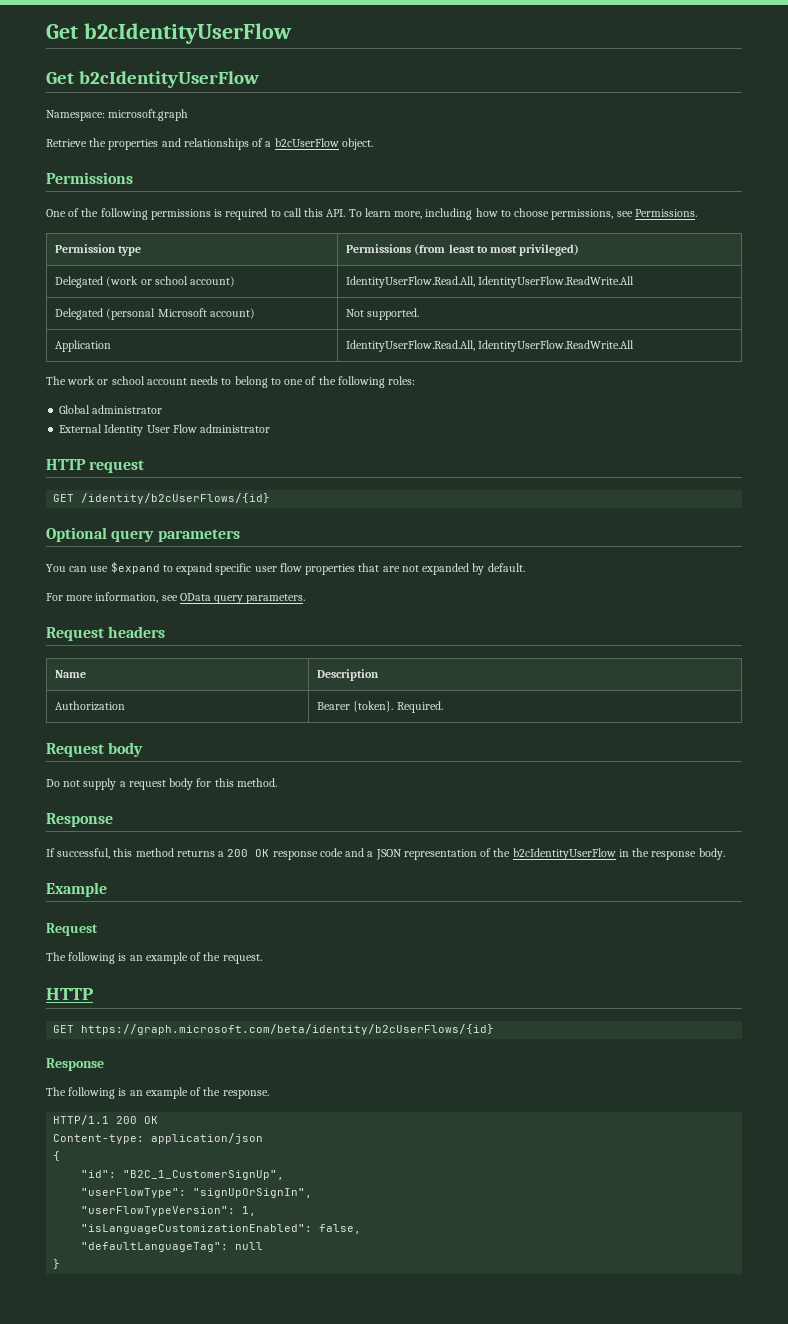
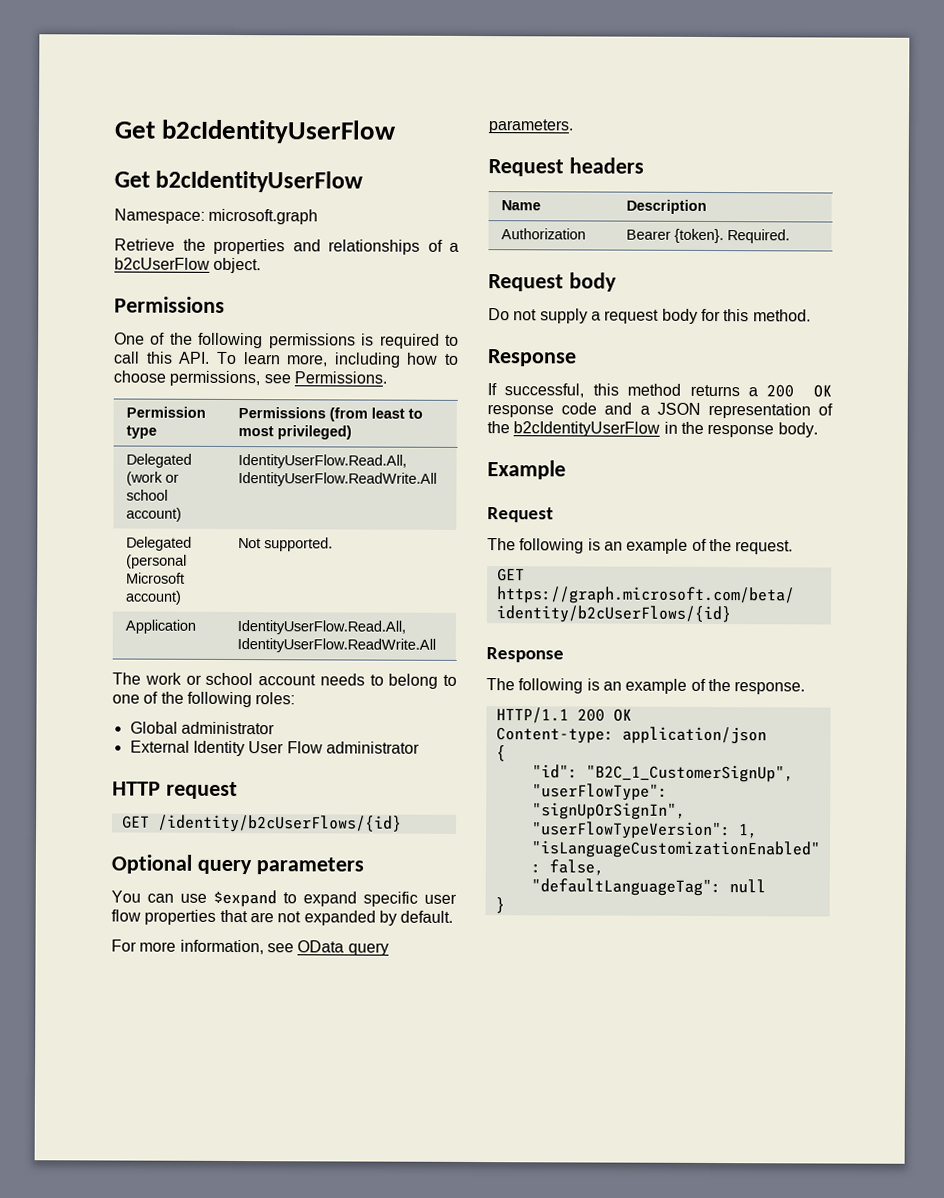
[46,988,93,1000] // HTTP -> (794, 547) none

